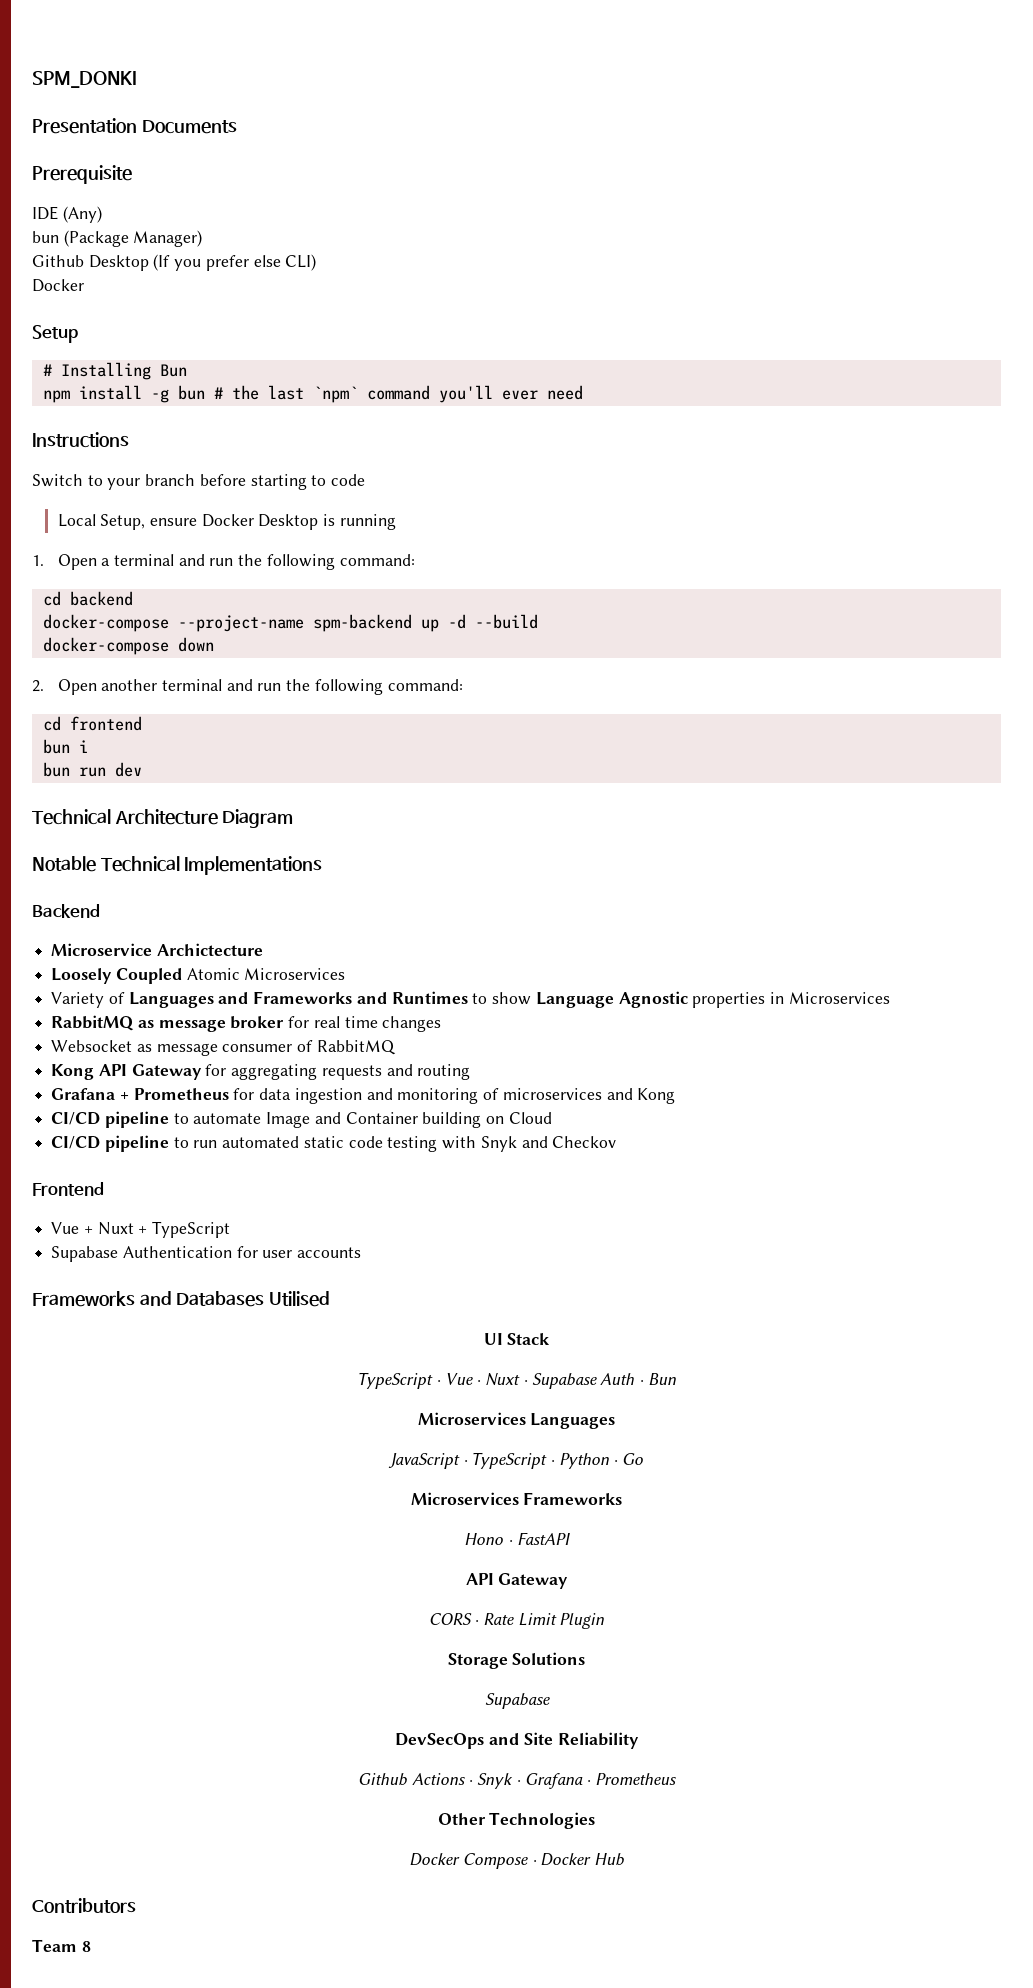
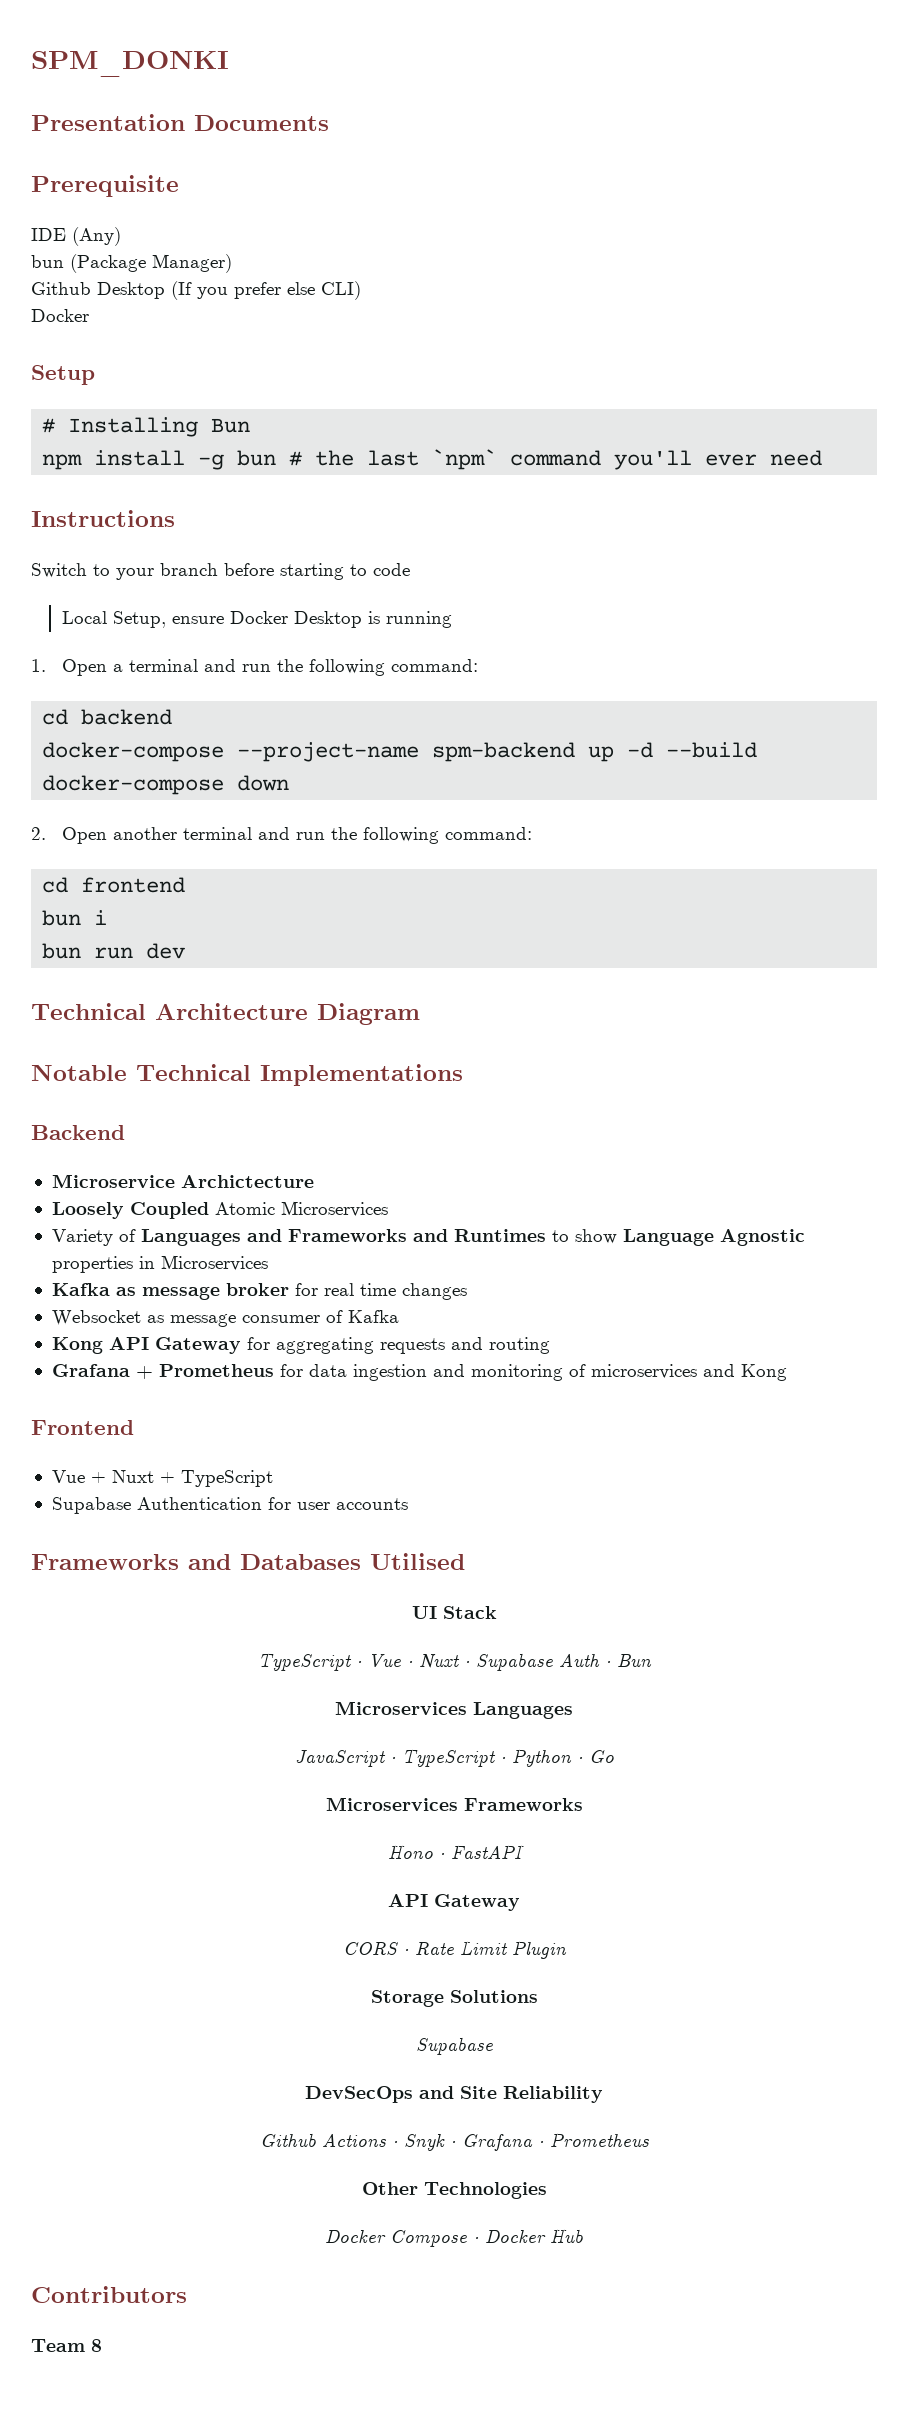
[51,1015,135,1031] RabbitMQ -> [51,1283,110,1296] Kafka
[316,1040,396,1055] RabbitMQ -> [347,1310,399,1323] Kafka
[51,1111,552,1128] [51,1135,617,1152] // CI/CD pipeline to automate Image and Container building on Cloud // CI/CD pipeline to run automated static code testing with Snyk and Checkov -> (787, 1372) none

